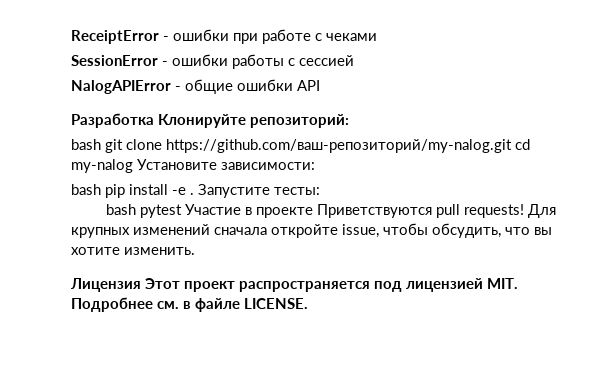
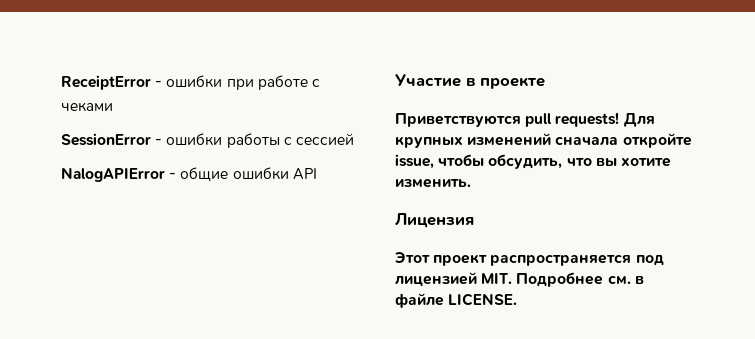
[71,113,350,128] [71,139,530,153] [71,159,315,173] [71,184,320,198] [106,204,183,218] Разработка Клонируйте репозиторий: // bash git clone https://github.com/ваш-репозиторий/my-nalog.git cd my-nalog Установите зависимости: // bash pip install -e . Запустите тесты: // bash pytest -> (317, 174) none
(314, 212) none -> (545, 83) //
(141, 285) none -> (474, 220) //

